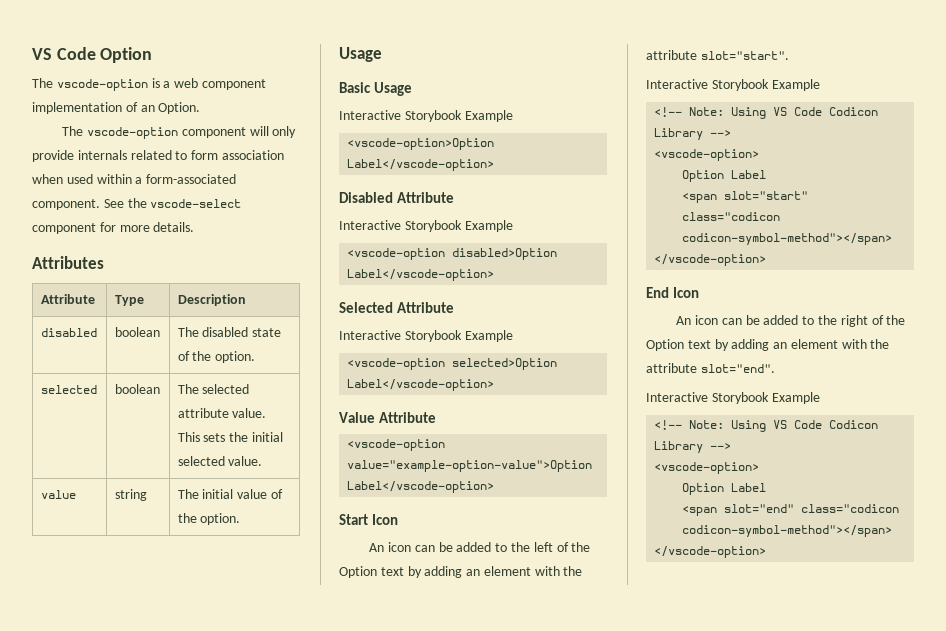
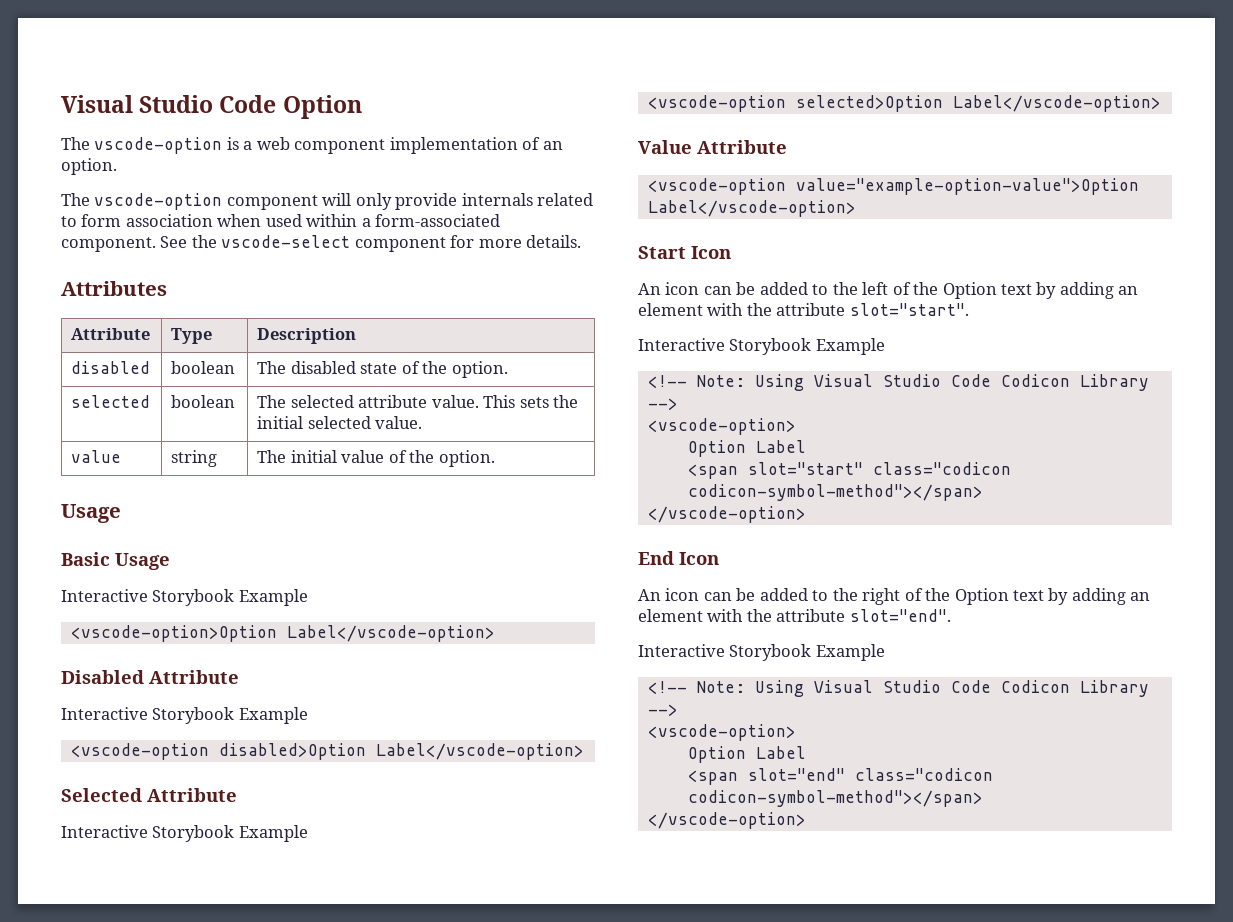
[32,48,52,60] VS -> [61,95,214,113] Visual Studio
[158,102,201,114] Option. -> [61,158,117,175] option.
[773,107,788,116] VS -> [813,374,941,387] Visual Studio
[773,420,788,429] VS -> [813,680,941,693] Visual Studio

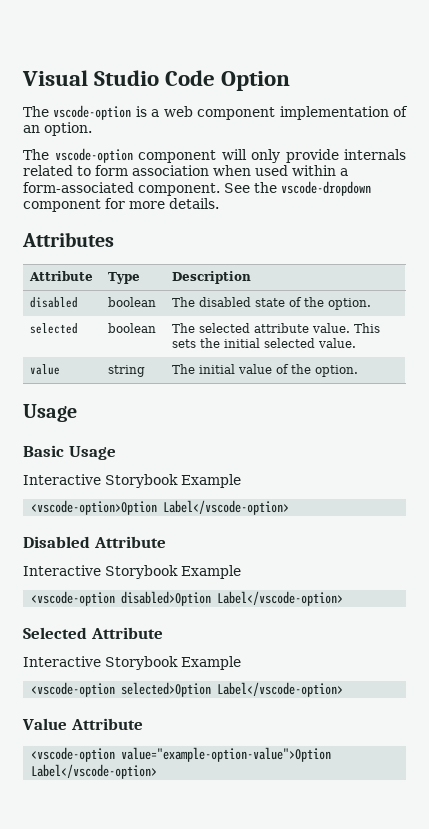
[221,235,351,248] vscode-select -> [281,181,371,196] vscode-dropdown
[638,246,731,259] [638,282,1139,299] [638,303,969,316] [638,338,885,355] [647,374,1149,391] [647,398,678,410] [647,418,796,435] [687,440,806,457] [687,462,1011,479] [687,484,983,501] [647,506,806,523] [638,551,719,565] [638,588,1151,605] [638,609,951,622] [638,644,885,661] [647,680,1149,697] [647,704,678,716] [647,724,796,741] [687,746,806,763] [687,768,993,785] [687,790,983,807] [647,812,806,829] // Start Icon // An icon can be added to the left of the Option text by adding an element with the attribute slot="start". // Interactive Storybook Example // <!-- Note: Using Visual Studio Code Codicon Library --> // <vscode-option> // Option Label // <span slot="start" class="codicon codicon-symbol-method"></span> // </vscode-option> // End Icon // An icon can be added to the right of the Option text by adding an element with the attribute slot="end". // Interactive Storybook Example // <!-- Note: Using Visual Studio Code Codicon Library --> // <vscode-option> // Option Label // <span slot="end" class="codicon codicon-symbol-method"></span> // </vscode-option> -> (158, 771) none

